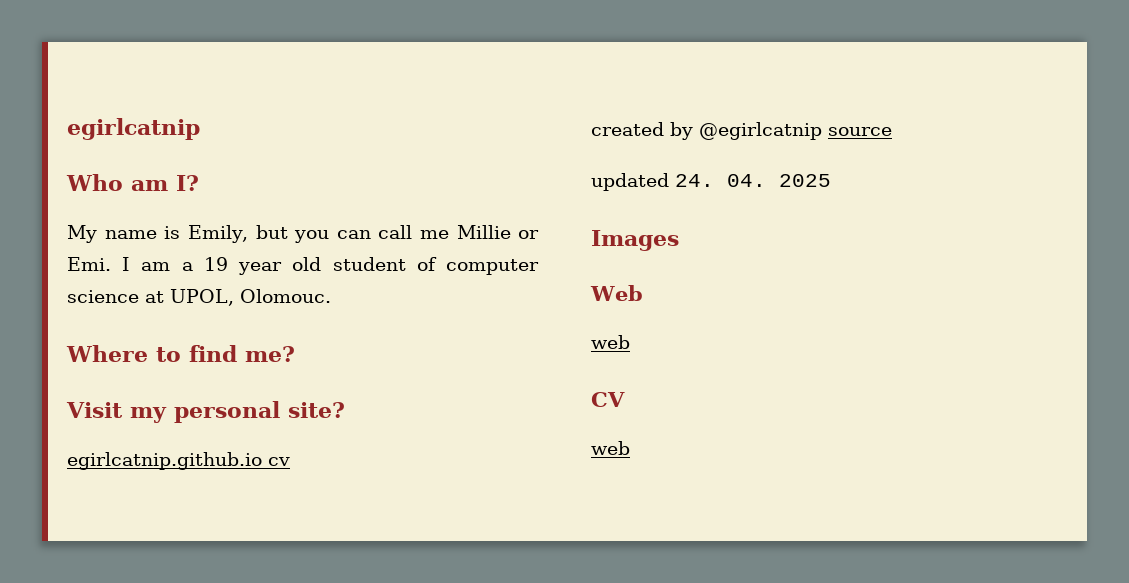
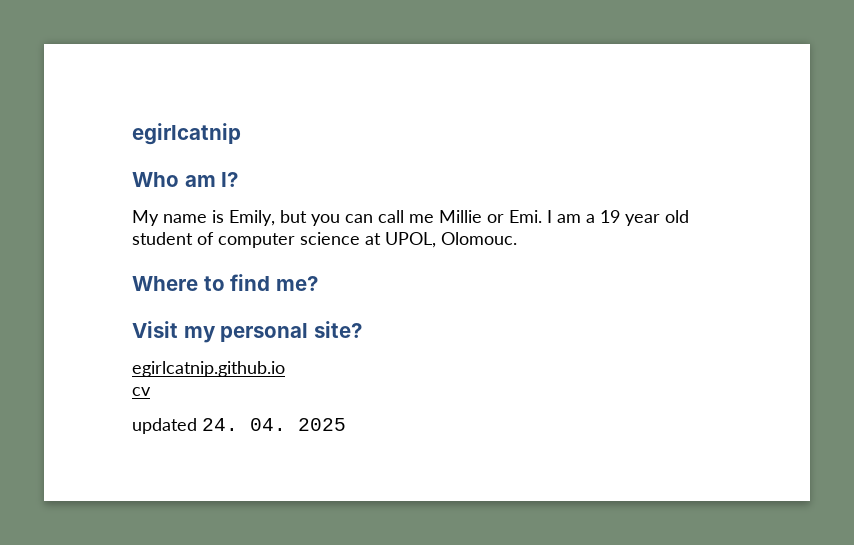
(262, 461) none -> (285, 369) //
[591,122,892,140] // created by @egirlcatnip source -> (151, 391) none
[591,230,679,251] [590,285,643,301] [591,335,630,349] [591,392,625,407] [591,441,630,455] // Images // Web // web // CV // web -> (346, 424) none

